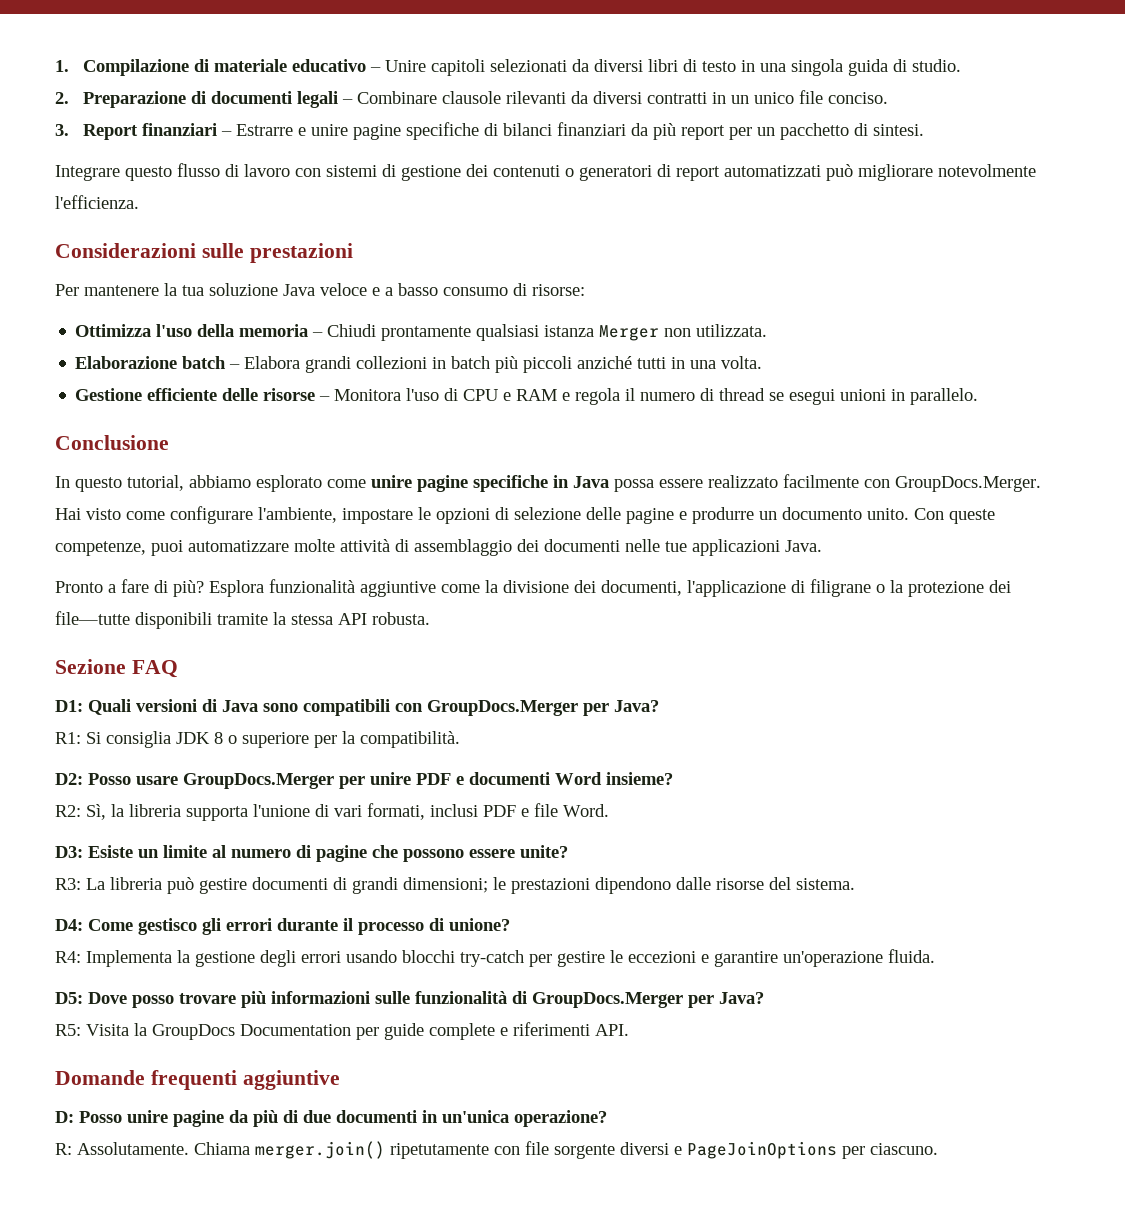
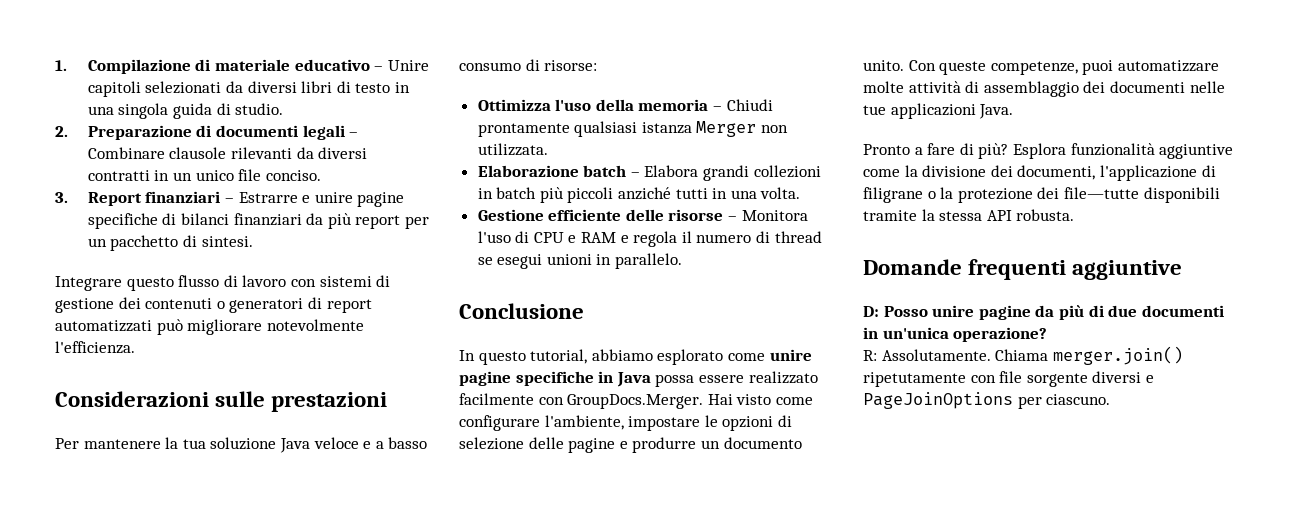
[55,659,178,678] [55,699,659,716] [55,731,460,748] [55,772,673,789] [55,803,609,821] [55,845,568,862] [55,877,855,894] [55,918,510,935] [55,949,935,967] [55,991,764,1008] [55,1022,629,1040] // Sezione FAQ // D1: Quali versioni di Java sono compatibili con GroupDocs.Merger per Java? // R1: Si consiglia JDK 8 o superiore per la compatibilità. // D2: Posso usare GroupDocs.Merger per unire PDF e documenti Word insieme? // R2: Sì, la libreria supporta l'unione di vari formati, inclusi PDF e file Word. // D3: Esiste un limite al numero di pagine che possono essere unite? // R3: La libreria può gestire documenti di grandi dimensioni; le prestazioni dipendono dalle risorse del sistema. // D4: Come gestisco gli errori durante il processo di unione? // R4: Implementa la gestione degli errori usando blocchi try‑catch per gestire le eccezioni e garantire un'operazione fluida. // D5: Dove posso trovare più informazioni sulle funzionalità di GroupDocs.Merger per Java? // R5: Visita la GroupDocs Documentation per guide complete e riferimenti API. -> (1075, 215) none

